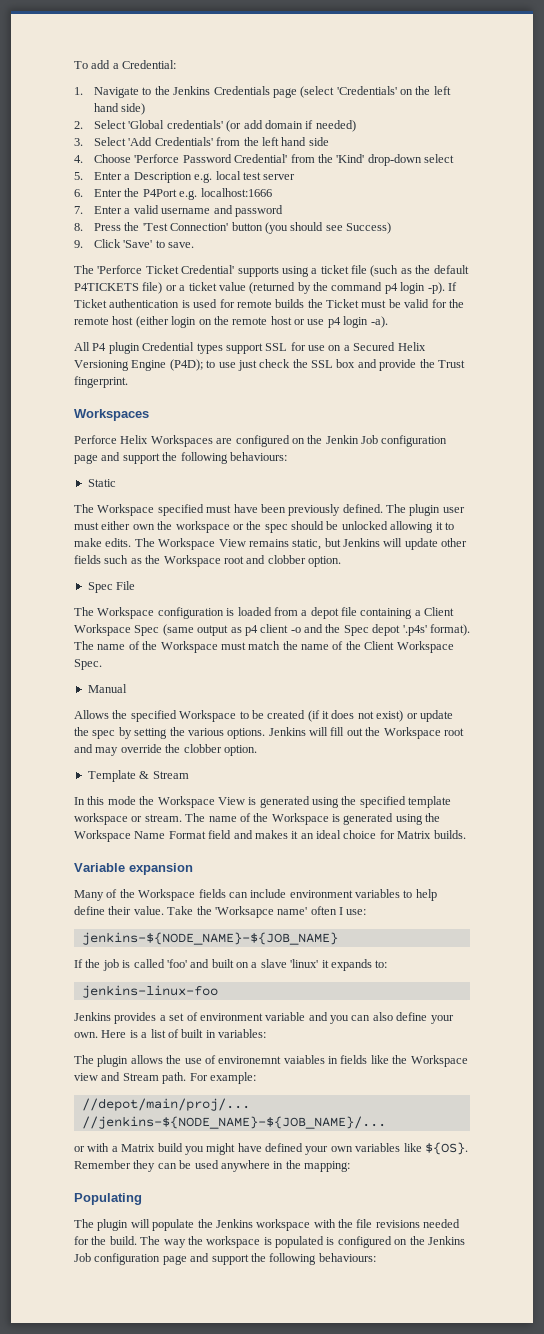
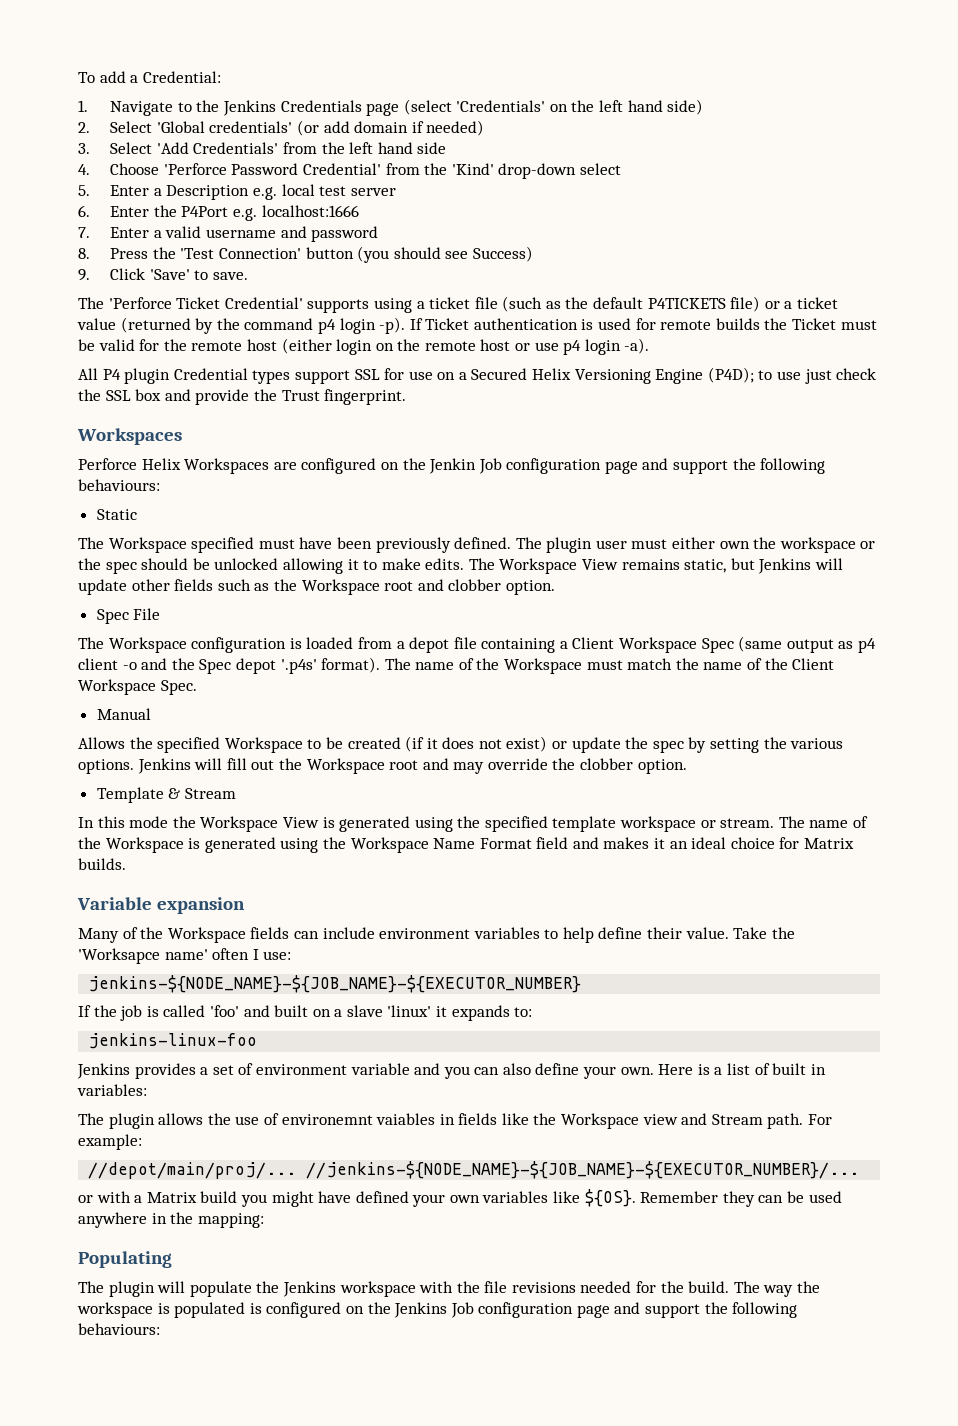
[81,932,338,945] jenkins-${NODE_NAME}-${JOB_NAME} -> [88,975,582,993] jenkins-${NODE_NAME}-${JOB_NAME}-${EXECUTOR_NUMBER}
[81,1116,386,1129] //jenkins-${NODE_NAME}-${JOB_NAME}/... -> [306,1161,860,1179] //jenkins-${NODE_NAME}-${JOB_NAME}-${EXECUTOR_NUMBER}/...

